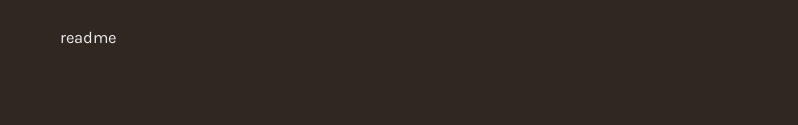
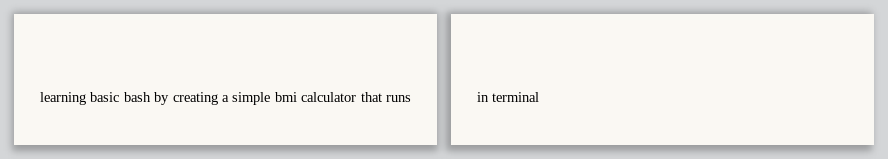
[60,31,116,44] readme -> [40,92,539,105] learning basic bash by creating a simple bmi calculator that runs in terminal

